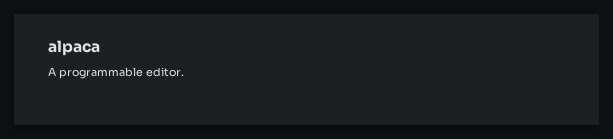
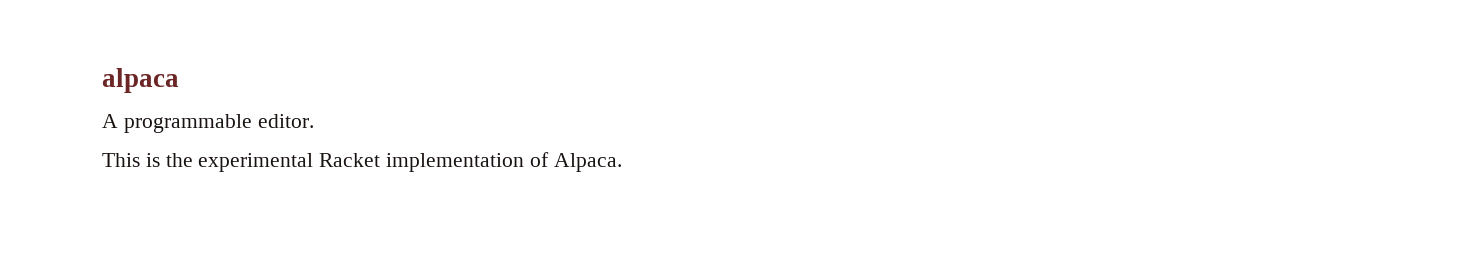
(184, 72) none -> [102,152,622,172] // This is the experimental Racket implementation of Alpaca.

